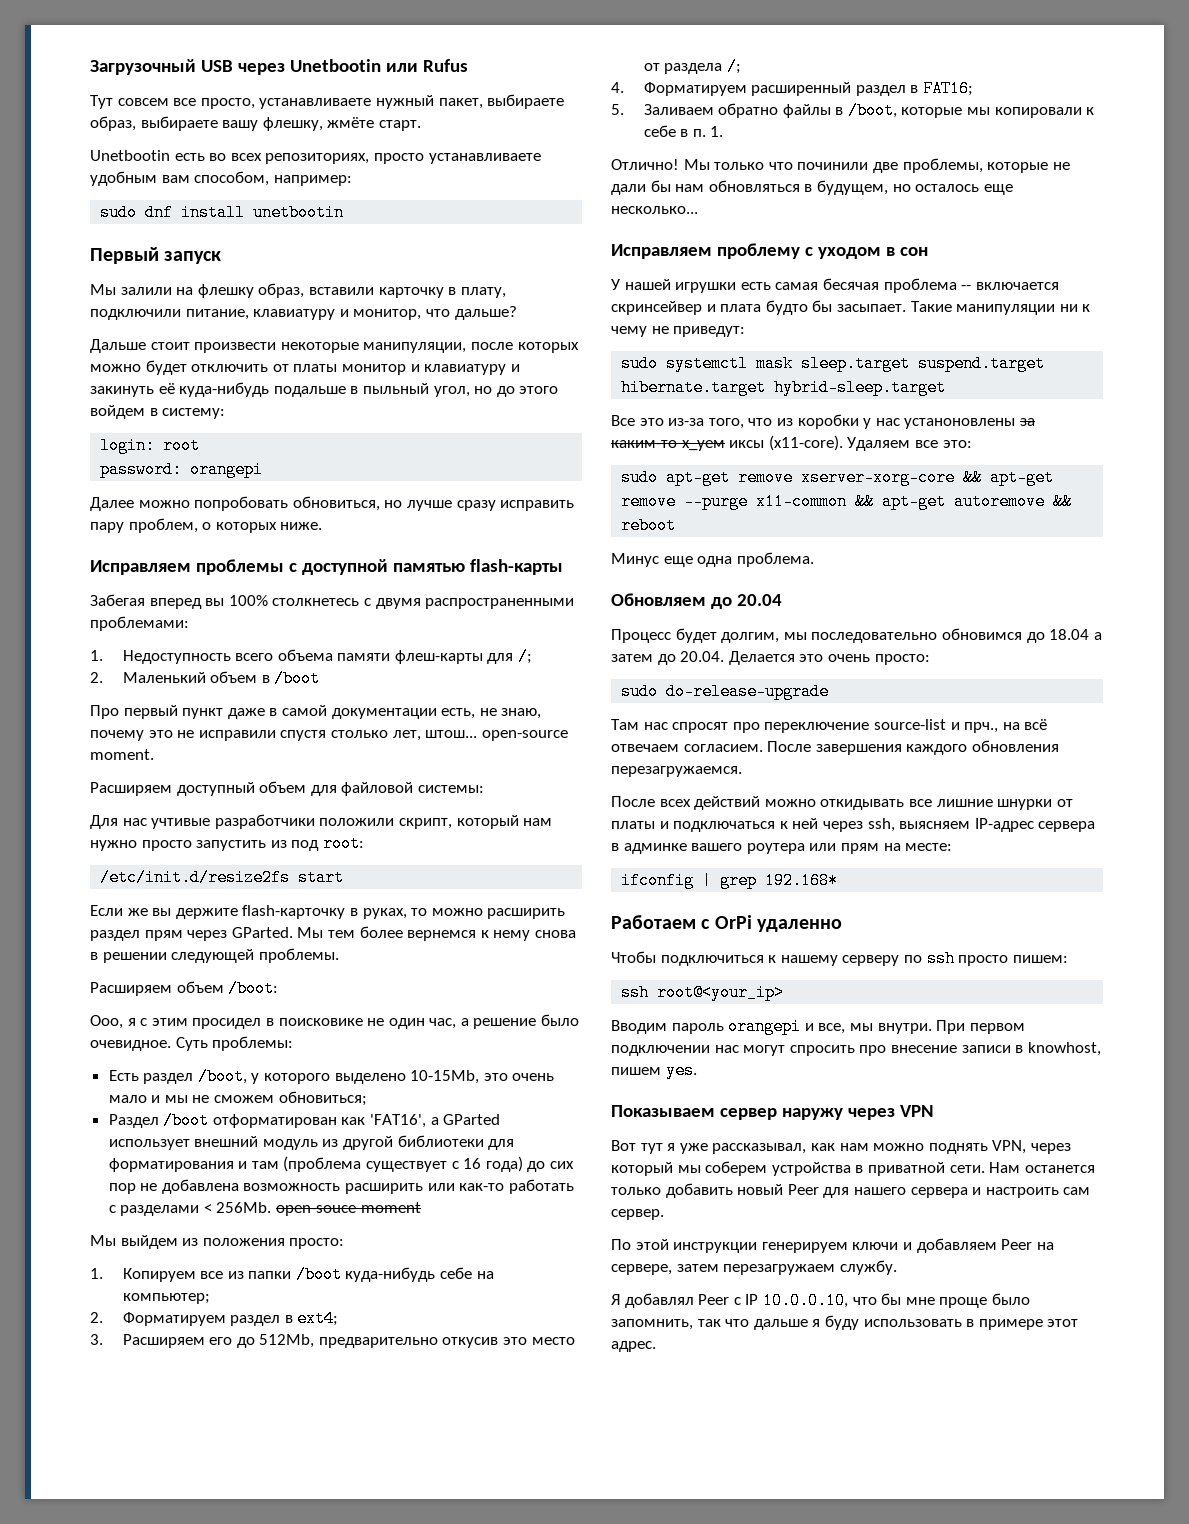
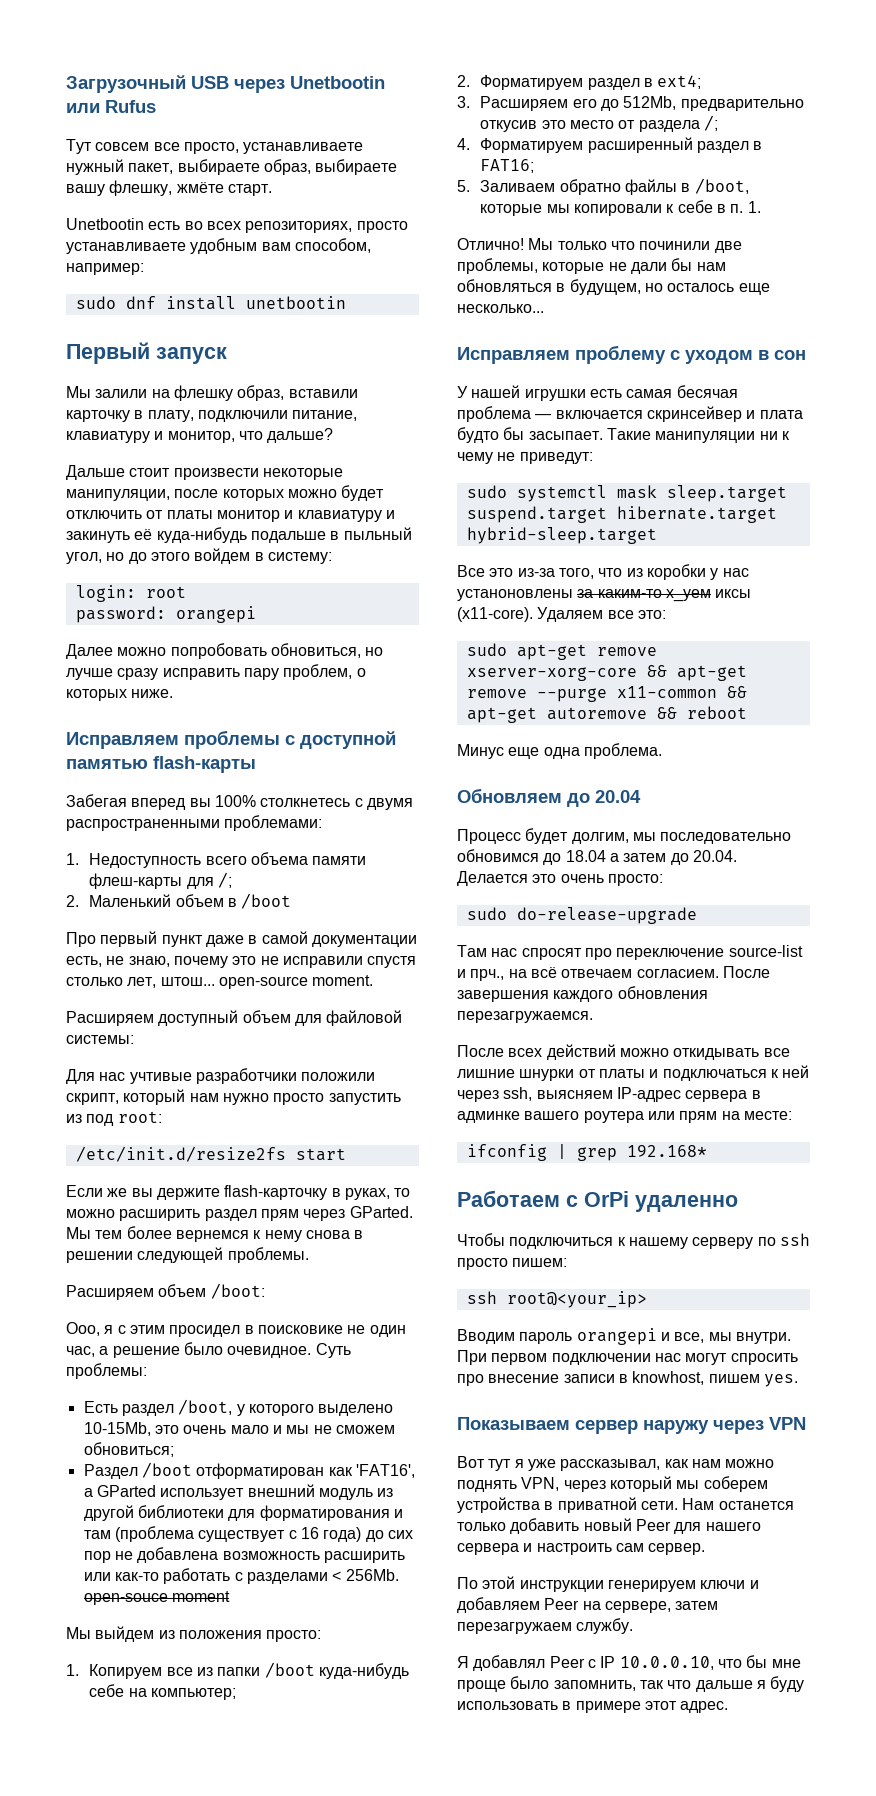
[961,285,972,290] -- -> [535,414,552,419] —

